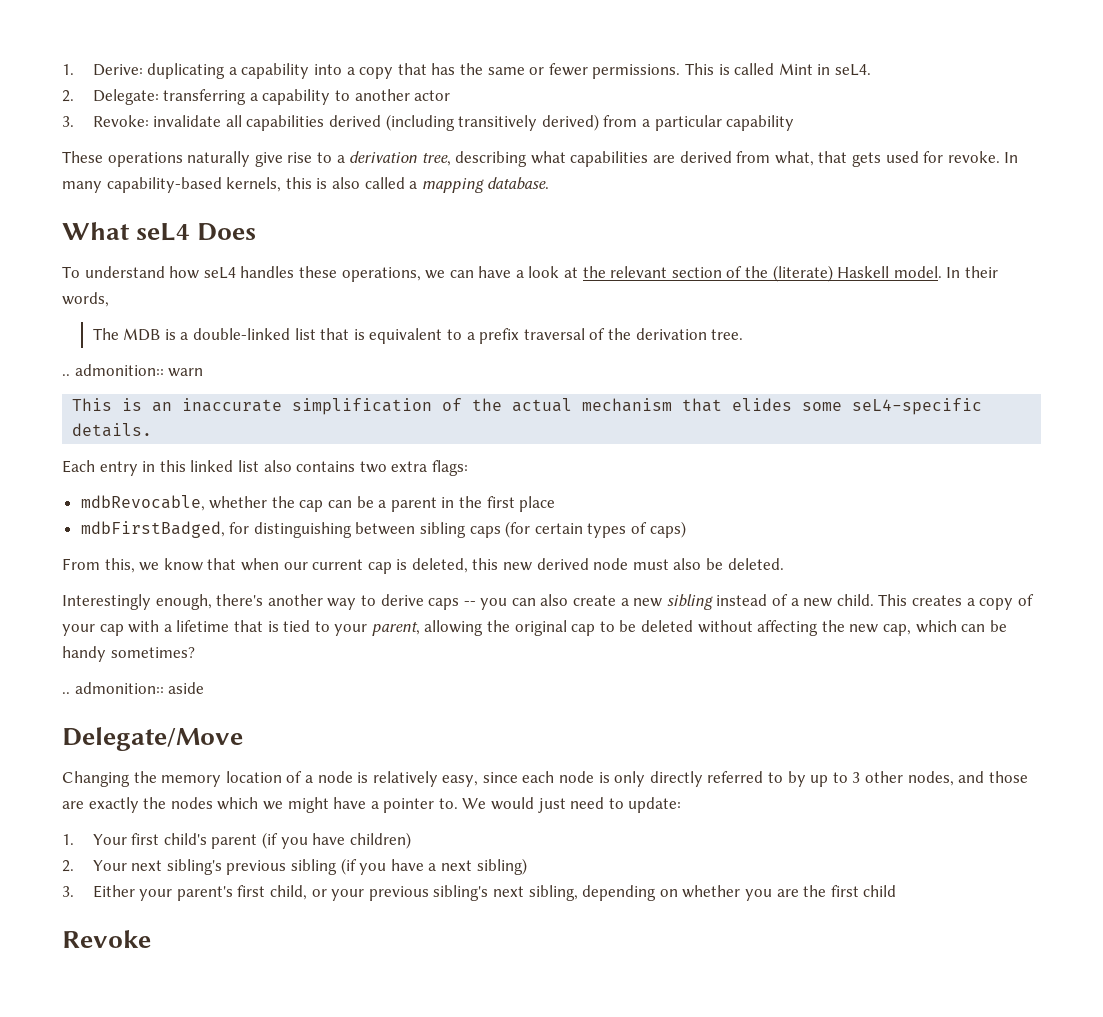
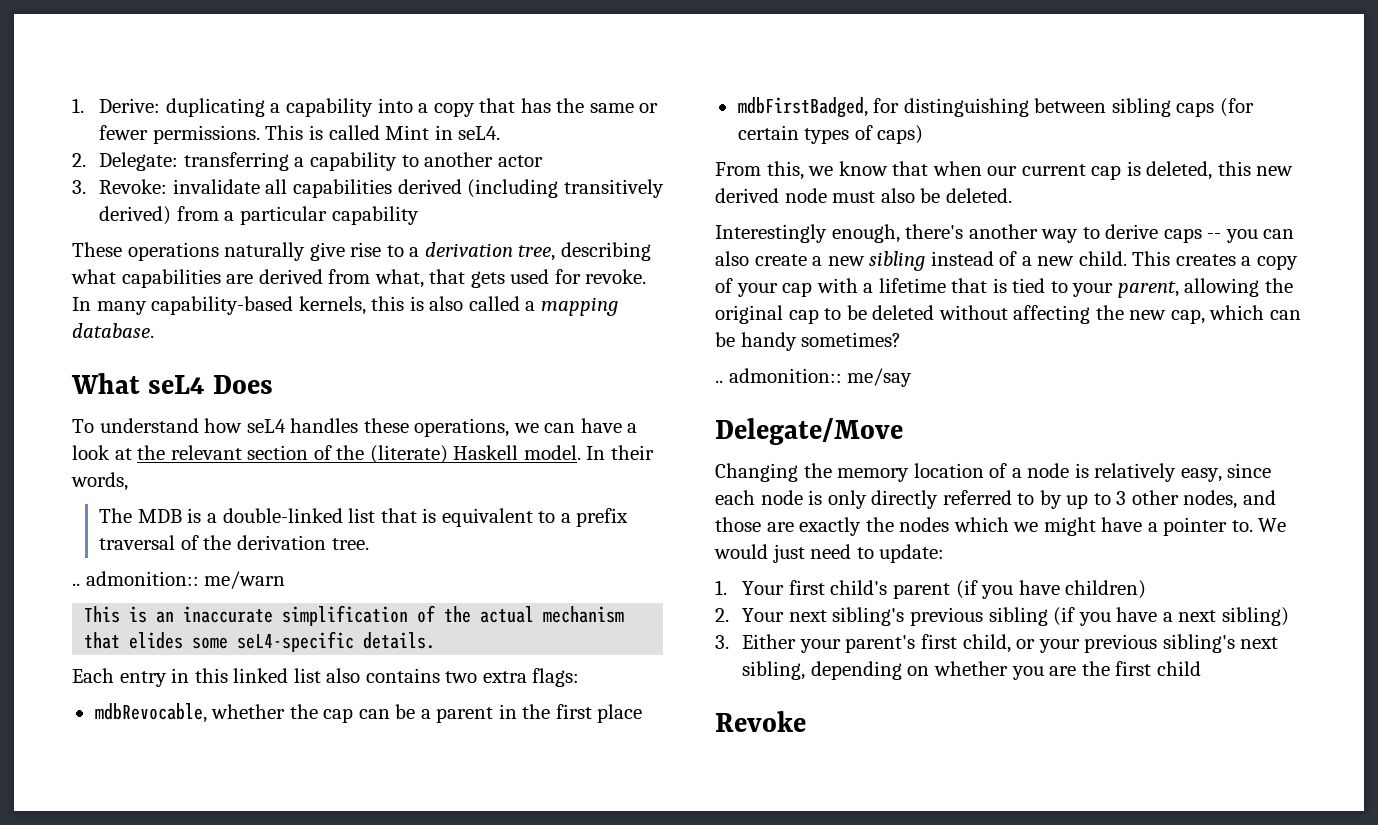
[168,368,204,377] warn -> [204,571,286,589] me/warn
[168,682,205,694] aside -> [847,368,913,387] me/say

